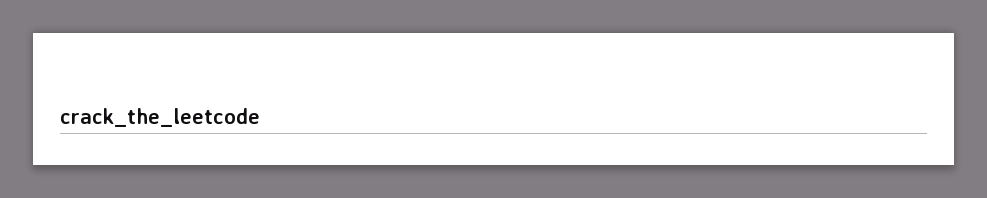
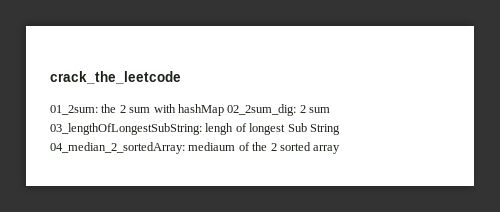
(260, 117) none -> [50,104,330,116] [50,123,340,135] [50,142,341,154] // 01_2sum: the 2 sum with hashMap 02_2sum_dig: 2 sum 03_lengthOfLongestSubString: lengh of longest Sub String 04_median_2_sortedArray: mediaum of the 2 sorted array

